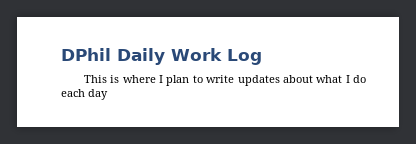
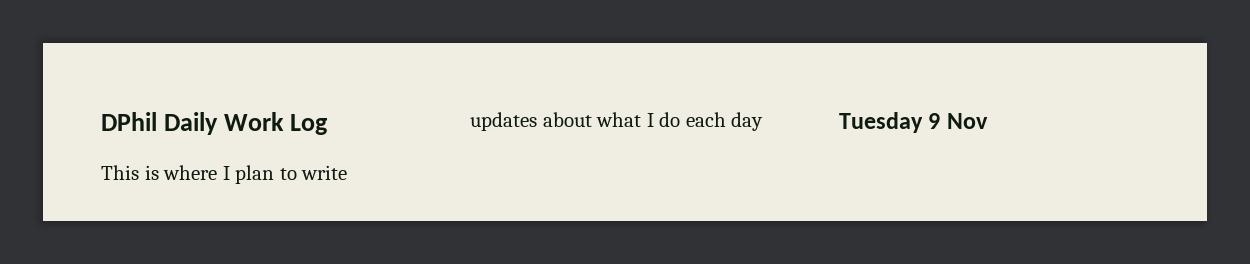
(108, 94) none -> [839,112,988,133] // Tuesday 9 Nov

